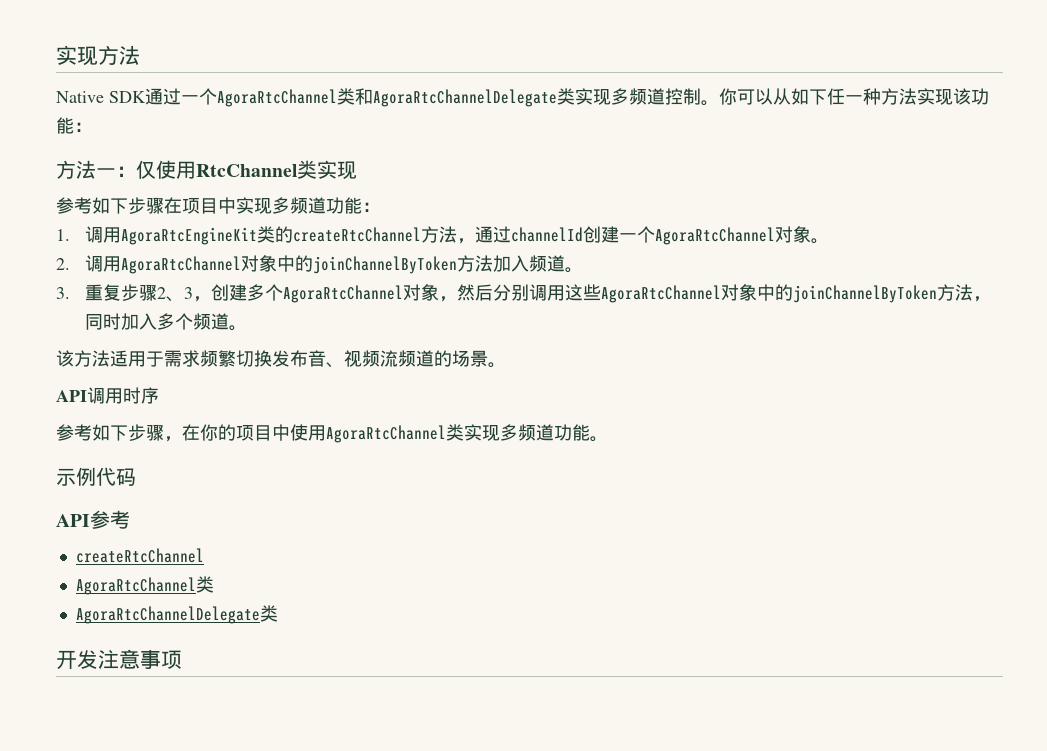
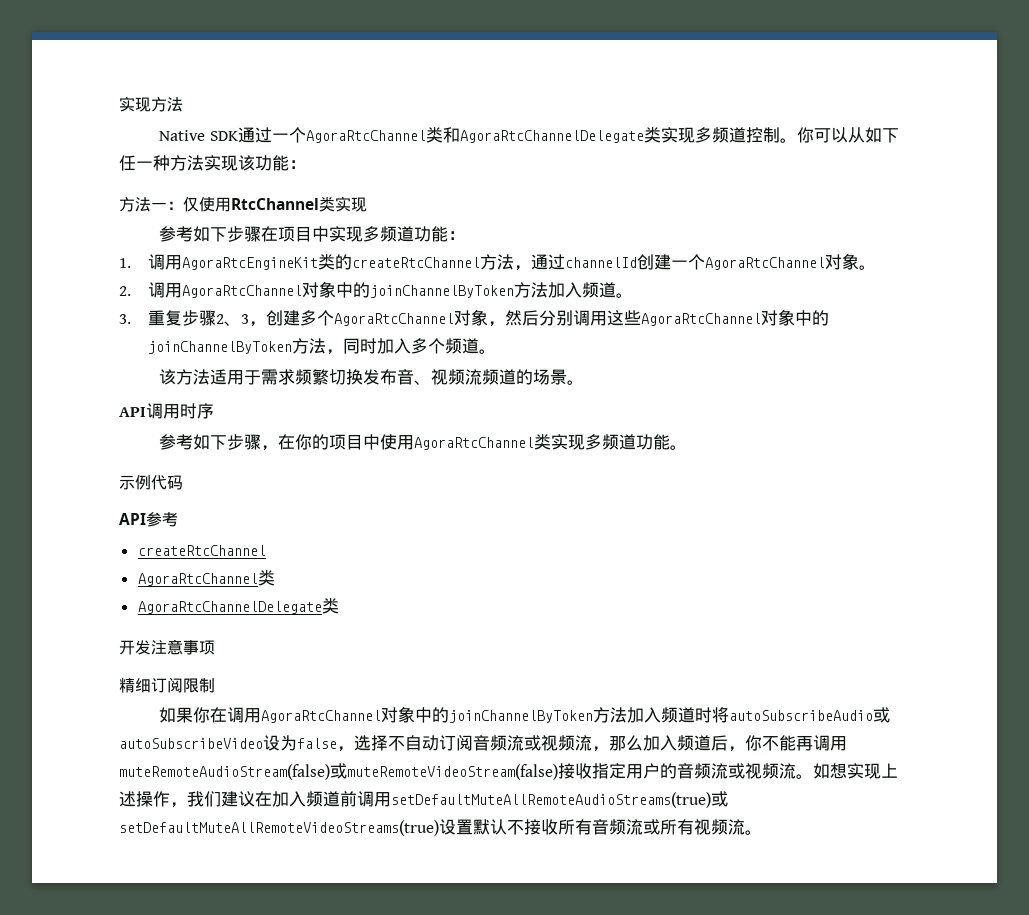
(182, 659) none -> [119,677,215,693] [159,706,891,723] [119,735,847,752] [119,763,898,780] [119,791,728,808] [119,819,762,836] // 精细订阅限制 // 如果你在调用AgoraRtcChannel对象中的joinChannelByToken方法加入频道时将autoSubscribeAudio或autoSubscribeVideo设为false，选择不自动订阅音频流或视频流，那么加入频道后，你不能再调用muteRemoteAudioStream(false)或muteRemoteVideoStream(false)接收指定用户的音频流或视频流。如想实现上述操作，我们建议在加入频道前调用setDefaultMuteAllRemoteAudioStreams(true)或setDefaultMuteAllRemoteVideoStreams(true)设置默认不接收所有音频流或所有视频流。

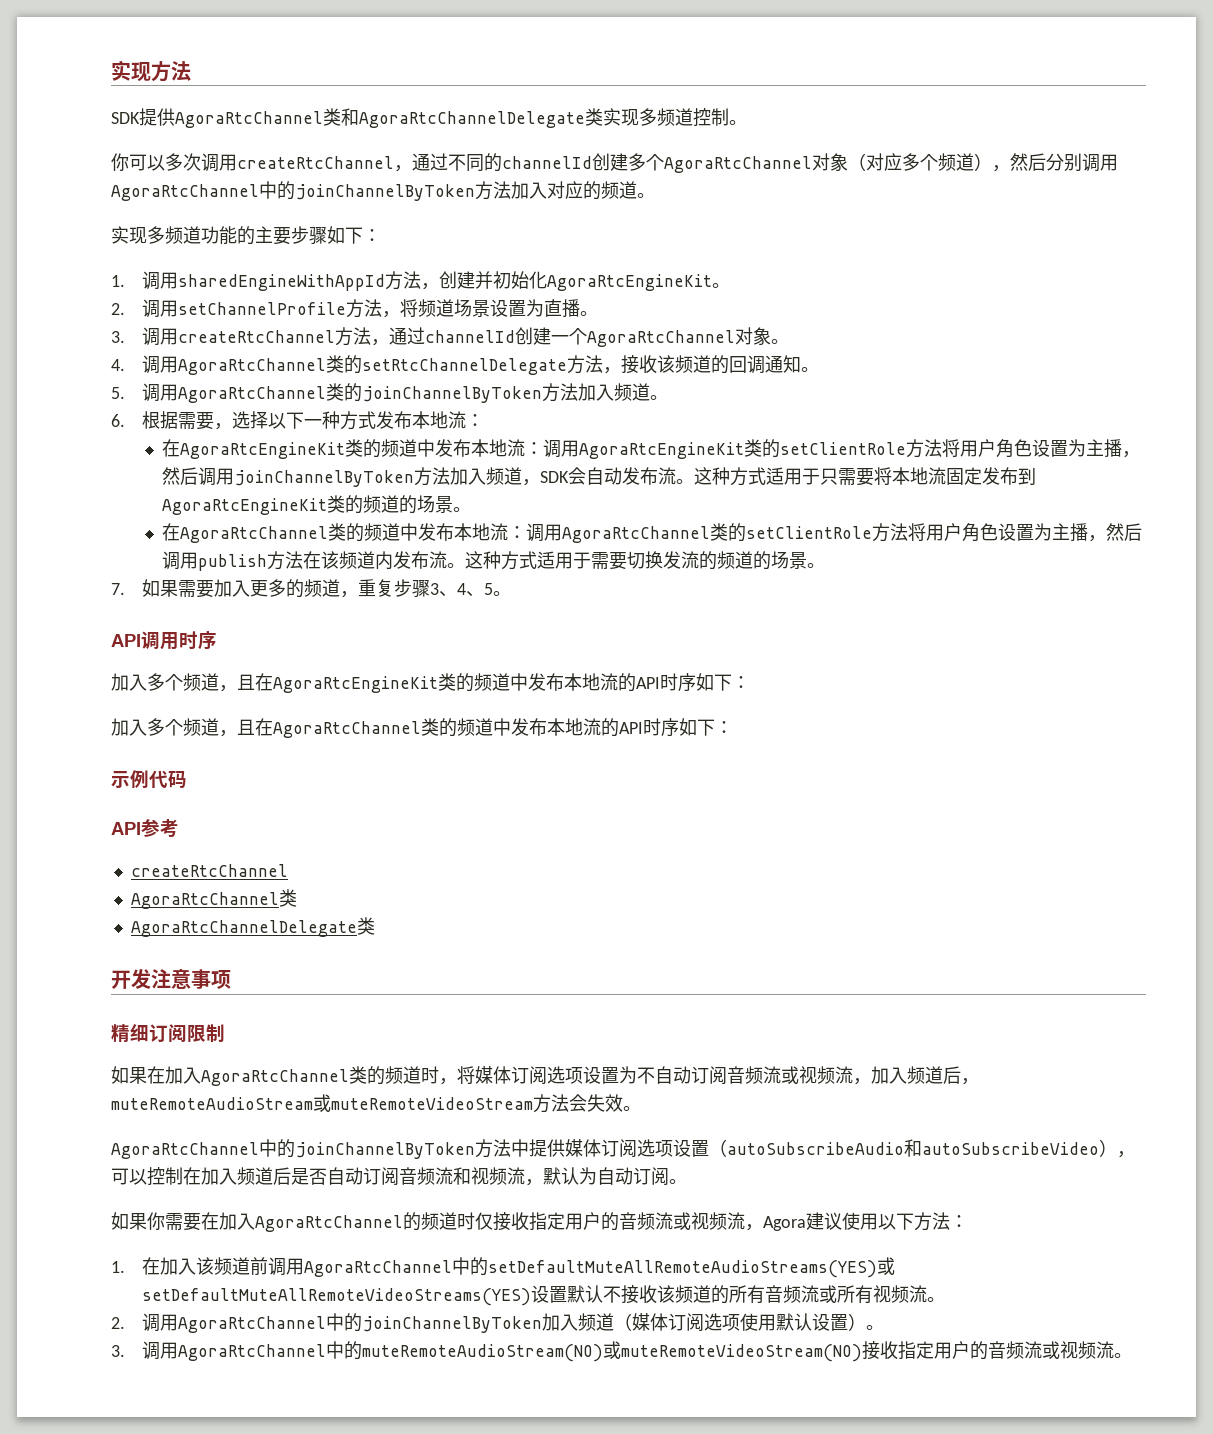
[159,127,306,143] Native SDK通过一个 -> [111,108,175,126] SDK提供
[796,127,899,143] [119,155,306,171] [119,196,367,212] [159,226,466,242] [119,254,353,270] 你可以从如下任一种方法实现该功能： // 方法一：仅使用RtcChannel类实现 // 参考如下步骤在项目中实现多频道功能： // 1.调用AgoraRtcEngineKit类的 -> [111,153,1118,173] [111,181,655,201] [111,226,381,245] [111,271,731,291] [111,299,599,318] [111,327,179,346] // 你可以多次调用createRtcChannel，通过不同的channelId创建多个AgoraRtcChannel对象（对应多个频道），然后分别调用AgoraRtcChannel中的joinChannelByToken方法加入对应的频道。 // 实现多频道功能的主要步骤如下： // 1.调用sharedEngineWithAppId方法，创建并初始化AgoraRtcEngineKit。 // 2.调用setChannelProfile方法，将频道场景设置为直播。 // 3.调用
[119,281,354,298] 2.调用AgoraRtcChannel对象中 -> [111,355,820,375] [111,383,345,403] 4.调用AgoraRtcChannel类的setRtcChannelDelegate方法，接收该频道的回调通知。 // 5.调用AgoraRtcChannel类
[119,309,830,327] [148,338,497,355] [159,369,585,385] [119,403,214,419] [159,434,688,451] 3.重复步骤2、3，创建多个AgoraRtcChannel对象，然后分别调用这些AgoraRtcChannel对象中的joinChannelByToken方法，同时加入多个频道。 // 该方法适用于需求频繁切换发布音、视频流频道的场景。 // API调用时序 // 参考如下步骤，在你的项目中使用AgoraRtcChannel类实现多频道功能。 -> [111,411,485,430] [162,439,1141,459] [162,467,1037,487] [162,495,472,515] [162,523,1143,543] [162,551,826,571] [111,579,512,598] [111,631,217,650] [111,673,750,693] [111,718,733,738] 6.根据需要，选择以下一种方式发布本地流： // 在AgoraRtcEngineKit类的频道中发布本地流：调用AgoraRtcEngineKit类的setClientRole方法将用户角色设置为主播，然后调用joinChannelByToken方法加入频道，SDK会自动发布流。这种方式适用于只需要将本地流固定发布到AgoraRtcEngineKit类的频道的场景。 // 在AgoraRtcChannel类的频道中发布本地流：调用AgoraRtcChannel类的setClientRole方法将用户角色设置为主播，然后调用publish方法在该频道内发布流。这种方式适用于需要切换发流的频道的场景。 // 7.如果需要加入更多的频道，重复步骤3、4、5。 // API调用时序 // 加入多个频道，且在AgoraRtcEngineKit类的频道中发布本地流的API时序如下： // 加入多个频道，且在AgoraRtcChannel类的频道中发布本地流的API时序如下：
[193,706,891,723] [119,735,388,752] 你在调用AgoraRtcChannel对象中的joinChannelByToken方法加入频道时将autoSubscribeAudio或autoSubscribeVideo设为false，选择 -> [147,1066,637,1086] 在加入AgoraRtcChannel类的频道时，将媒体订阅选项设置为
[609,735,643,751] 那么 -> (871, 1081) none
[745,735,847,751] [119,763,558,780] 你不能再调用muteRemoteAudioStream(false)或muteRemoteVideoStream(false) -> [111,1094,641,1113] [111,1139,1135,1159] [111,1167,687,1186] [111,1212,968,1232] [111,1257,896,1278] [142,1285,946,1306] [111,1313,885,1333] [111,1341,863,1362] muteRemoteAudioStream或muteRemoteVideoStream方法会失效。 // AgoraRtcChannel中的joinChannelByToken方法中提供媒体订阅选项设置（autoSubscribeAudio和autoSubscribeVideo），可以控制在加入频道后是否自动订阅音频流和视频流，默认为自动订阅。 // 如果你需要在加入AgoraRtcChannel的频道时仅接收指定用户的音频流或视频流，Agora建议使用以下方法： // 1.在加入该频道前调用AgoraRtcChannel中的setDefaultMuteAllRemoteAudioStreams(YES)或setDefaultMuteAllRemoteVideoStreams(YES)设置默认不接收该频道的所有音频流或所有视频流。 // 2.调用AgoraRtcChannel中的joinChannelByToken加入频道（媒体订阅选项使用默认设置）。 // 3.调用AgoraRtcChannel中的muteRemoteAudioStream(NO)或muteRemoteVideoStream(NO)
[813,763,898,779] [119,791,728,808] [119,819,762,836] 如想实现上述操作，我们建议在加入频道前调用setDefaultMuteAllRemoteAudioStreams(true)或setDefaultMuteAllRemoteVideoStreams(true)设置默认不接收所有音频流或所有视频流。 -> (1133, 1355) none

